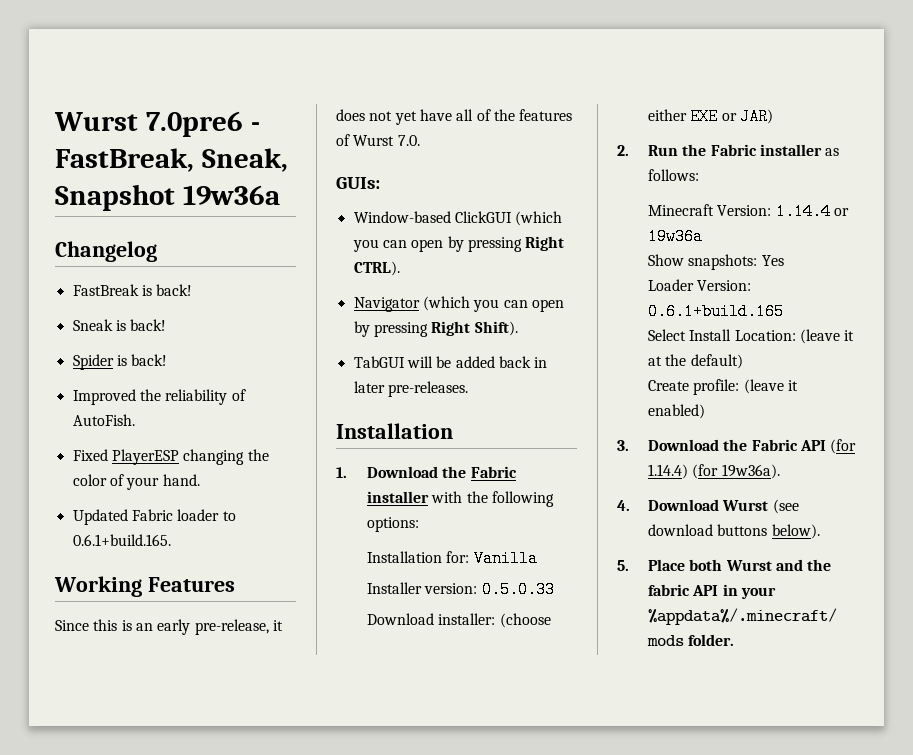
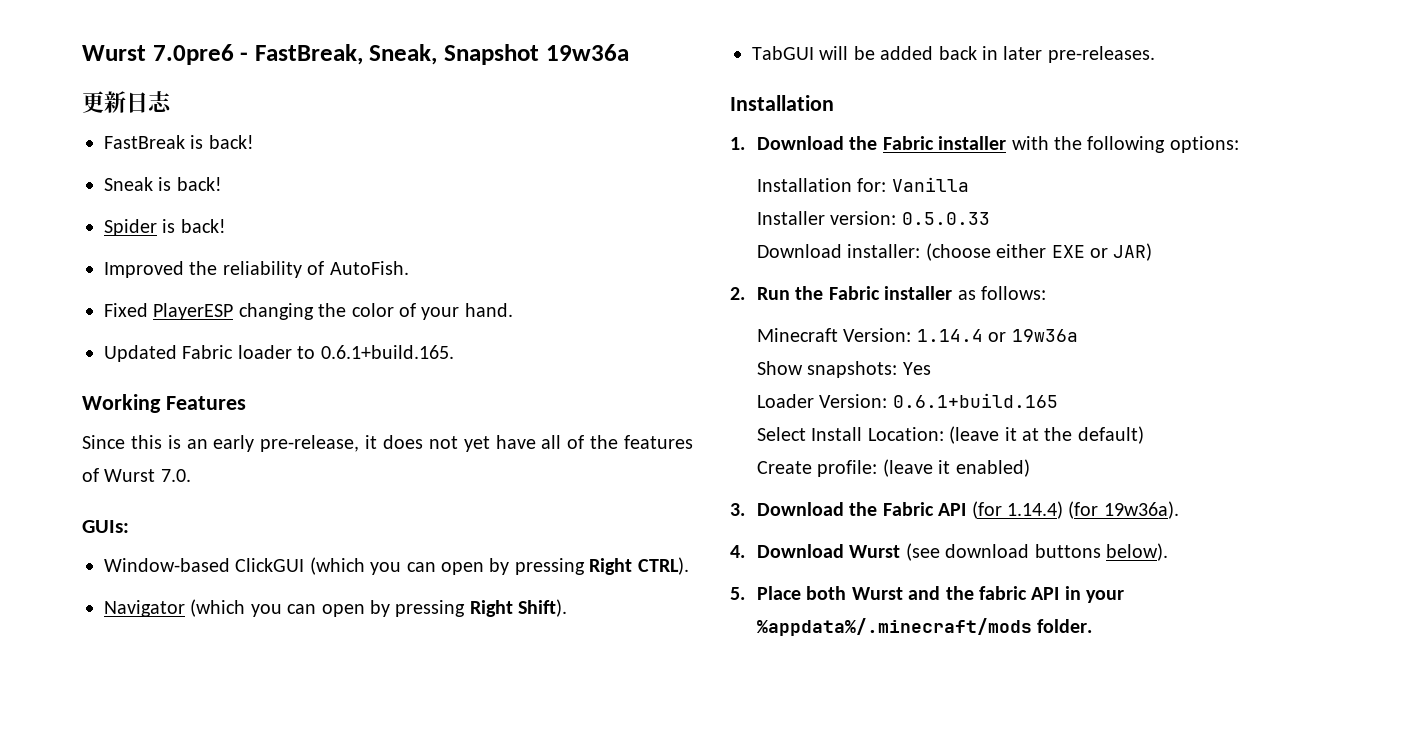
[55,241,157,262] Changelog -> [82,91,172,113] 更新日志

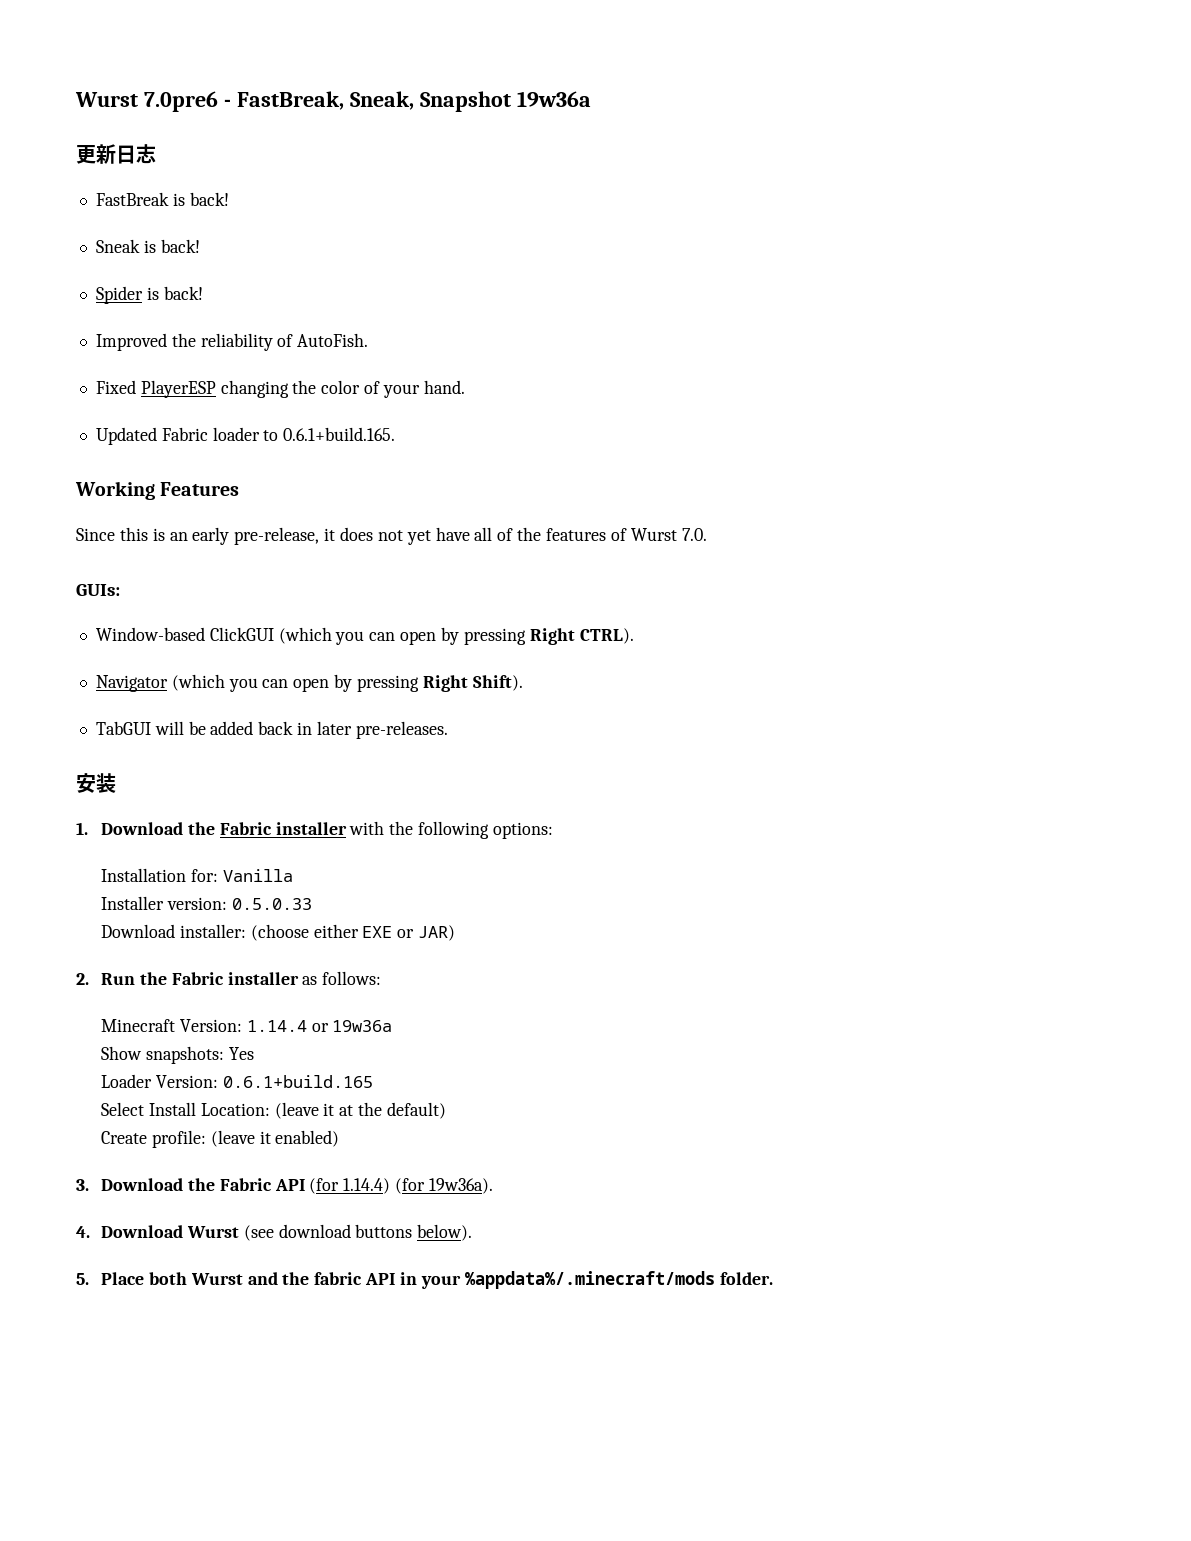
[730,95,834,111] Installation -> [76,773,116,793] 安装

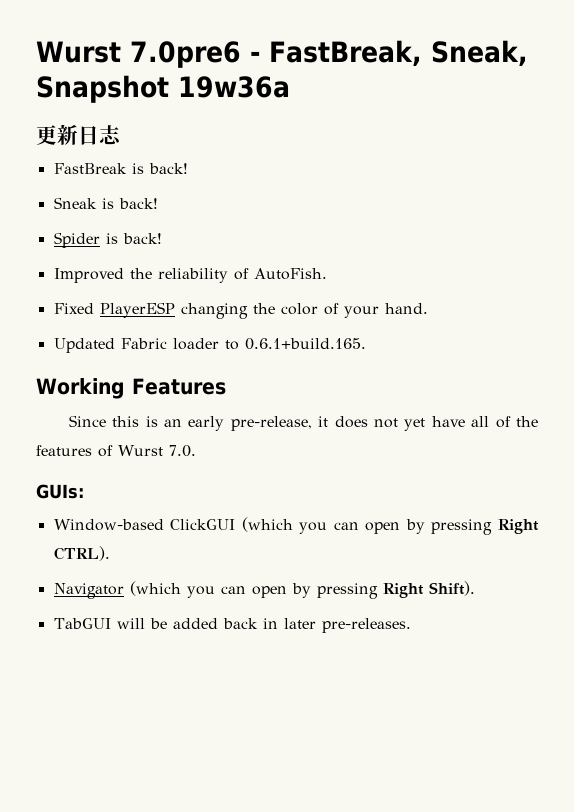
[76,773,116,793] [76,821,554,839] [100,868,293,882] [100,896,312,910] [100,924,456,941] [76,971,382,985] [100,1019,393,1032] [100,1046,254,1064] [100,1074,373,1088] [100,1102,447,1119] [100,1130,340,1148] [76,1178,494,1194] [76,1224,473,1241] [76,1271,773,1289] // 安装 // 1. Download the Fabric installer with the following options: // Installation for: Vanilla // Installer version: 0.5.0.33 // Download installer: (choose either EXE or JAR) // 2. Run the Fabric installer as follows: // Minecraft Version: 1.14.4 or 19w36a // Show snapshots: Yes // Loader Version: 0.6.1+build.165 // Select Install Location: (leave it at the default) // Create profile: (leave it enabled) // 3. Download the Fabric API (for 1.14.4) (for 19w36a). // 4. Download Wurst (see download buttons below). // 5. Place both Wurst and the fabric API in your %appdata%/.minecraft/mods folder. -> (411, 625) none

